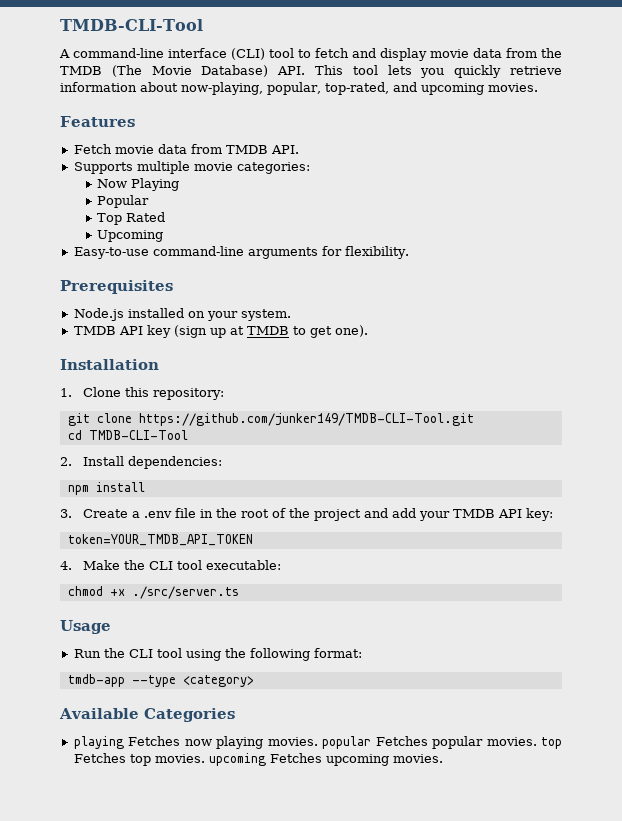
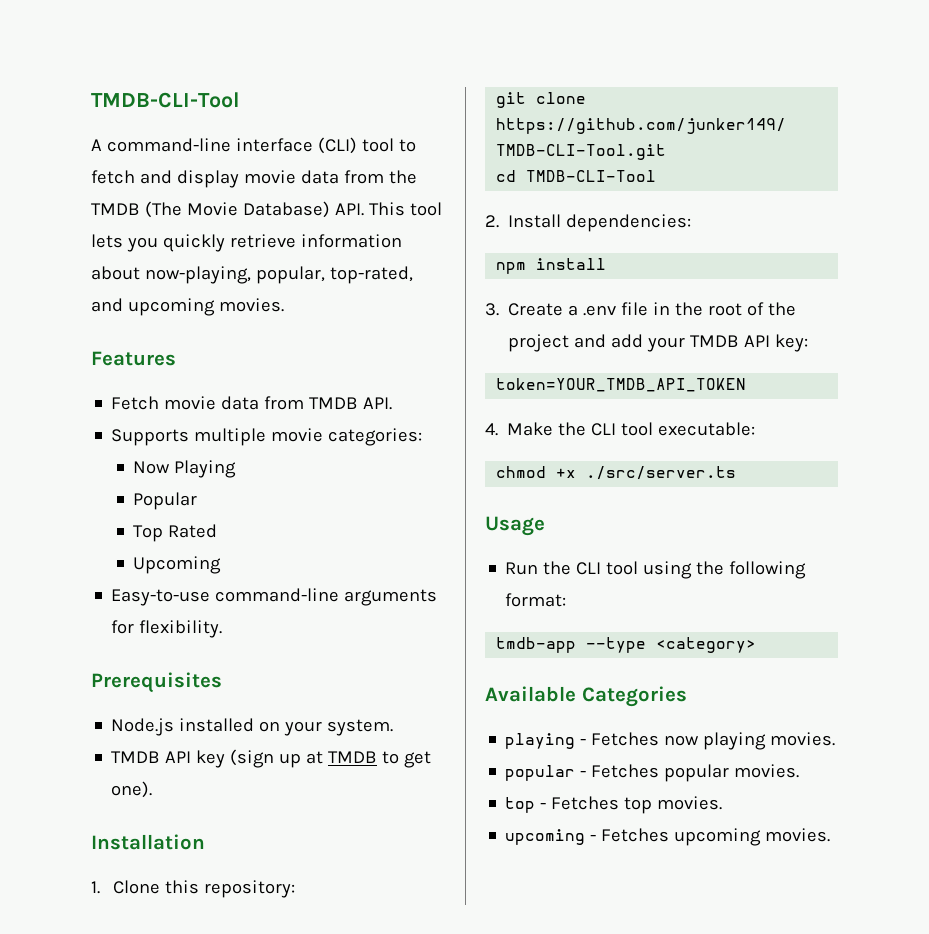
(124, 742) none -> [580,739,587,745] -
[322,736,372,749] popular -> [505,765,587,781] // popular -
[541,737,562,749] top -> [505,797,547,813] // top -
[208,753,266,766] upcoming -> [505,829,597,845] // upcoming -

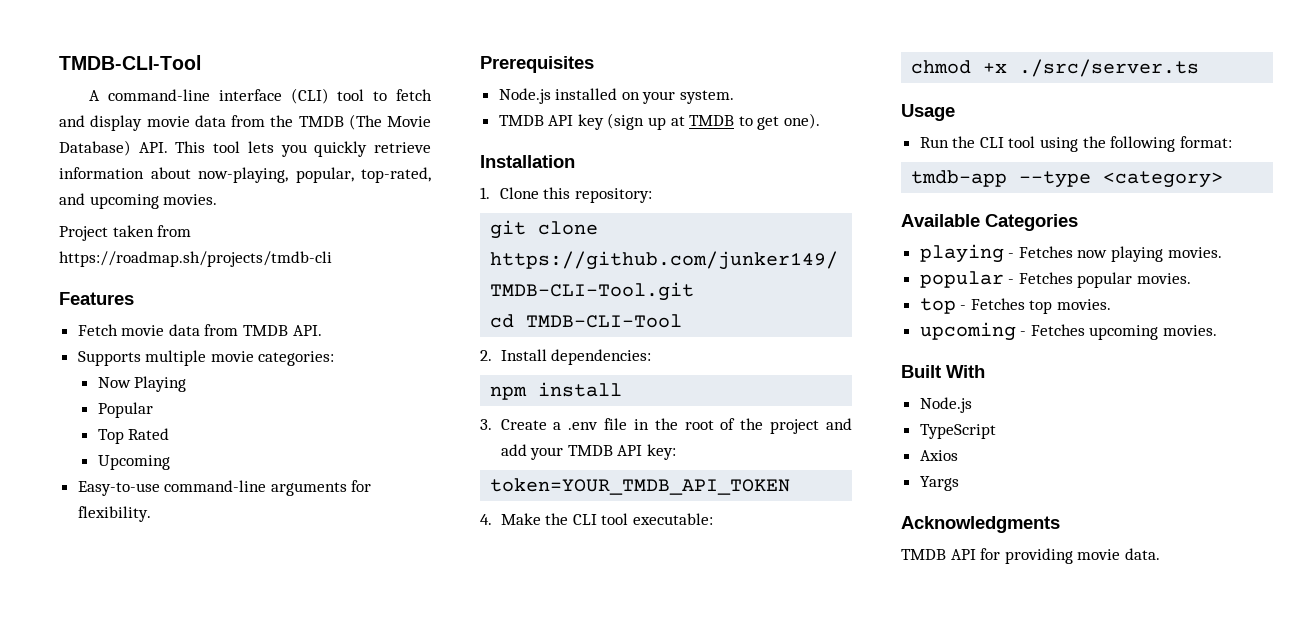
(284, 305) none -> [59,225,192,241] [59,251,332,267] // Project taken from https://roadmap.sh/projects/tmdb-cli
(831, 835) none -> [901,365,985,378] [919,397,972,413] [919,424,996,439] [919,450,958,461] [919,476,959,491] [901,516,1060,533] [901,548,1160,564] // Built With // Node.js // TypeScript // Axios // Yargs // Acknowledgments // TMDB API for providing movie data.

